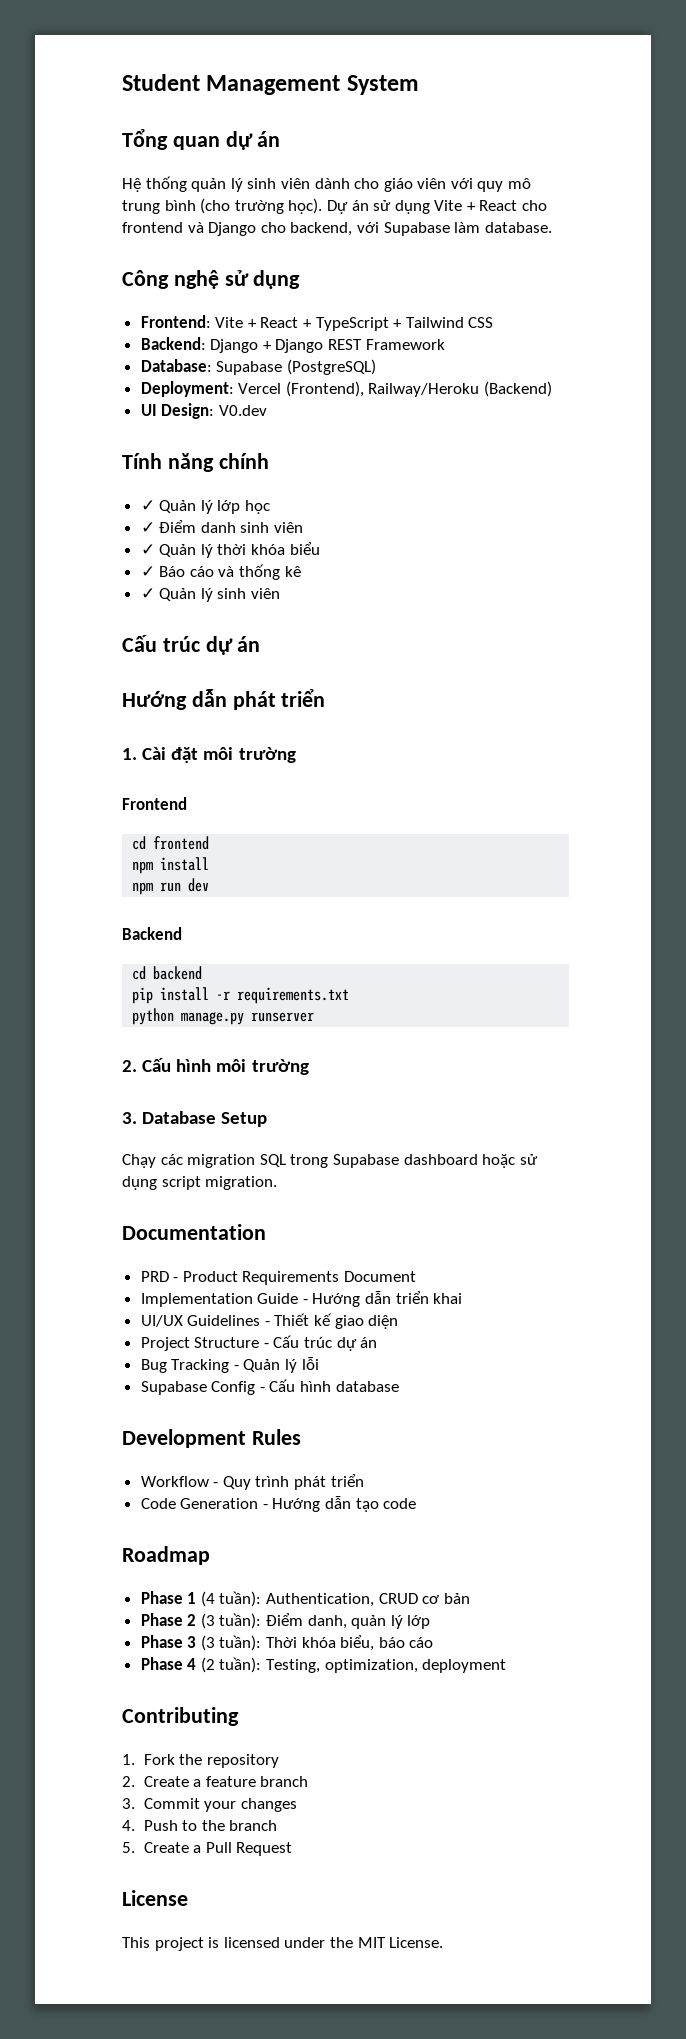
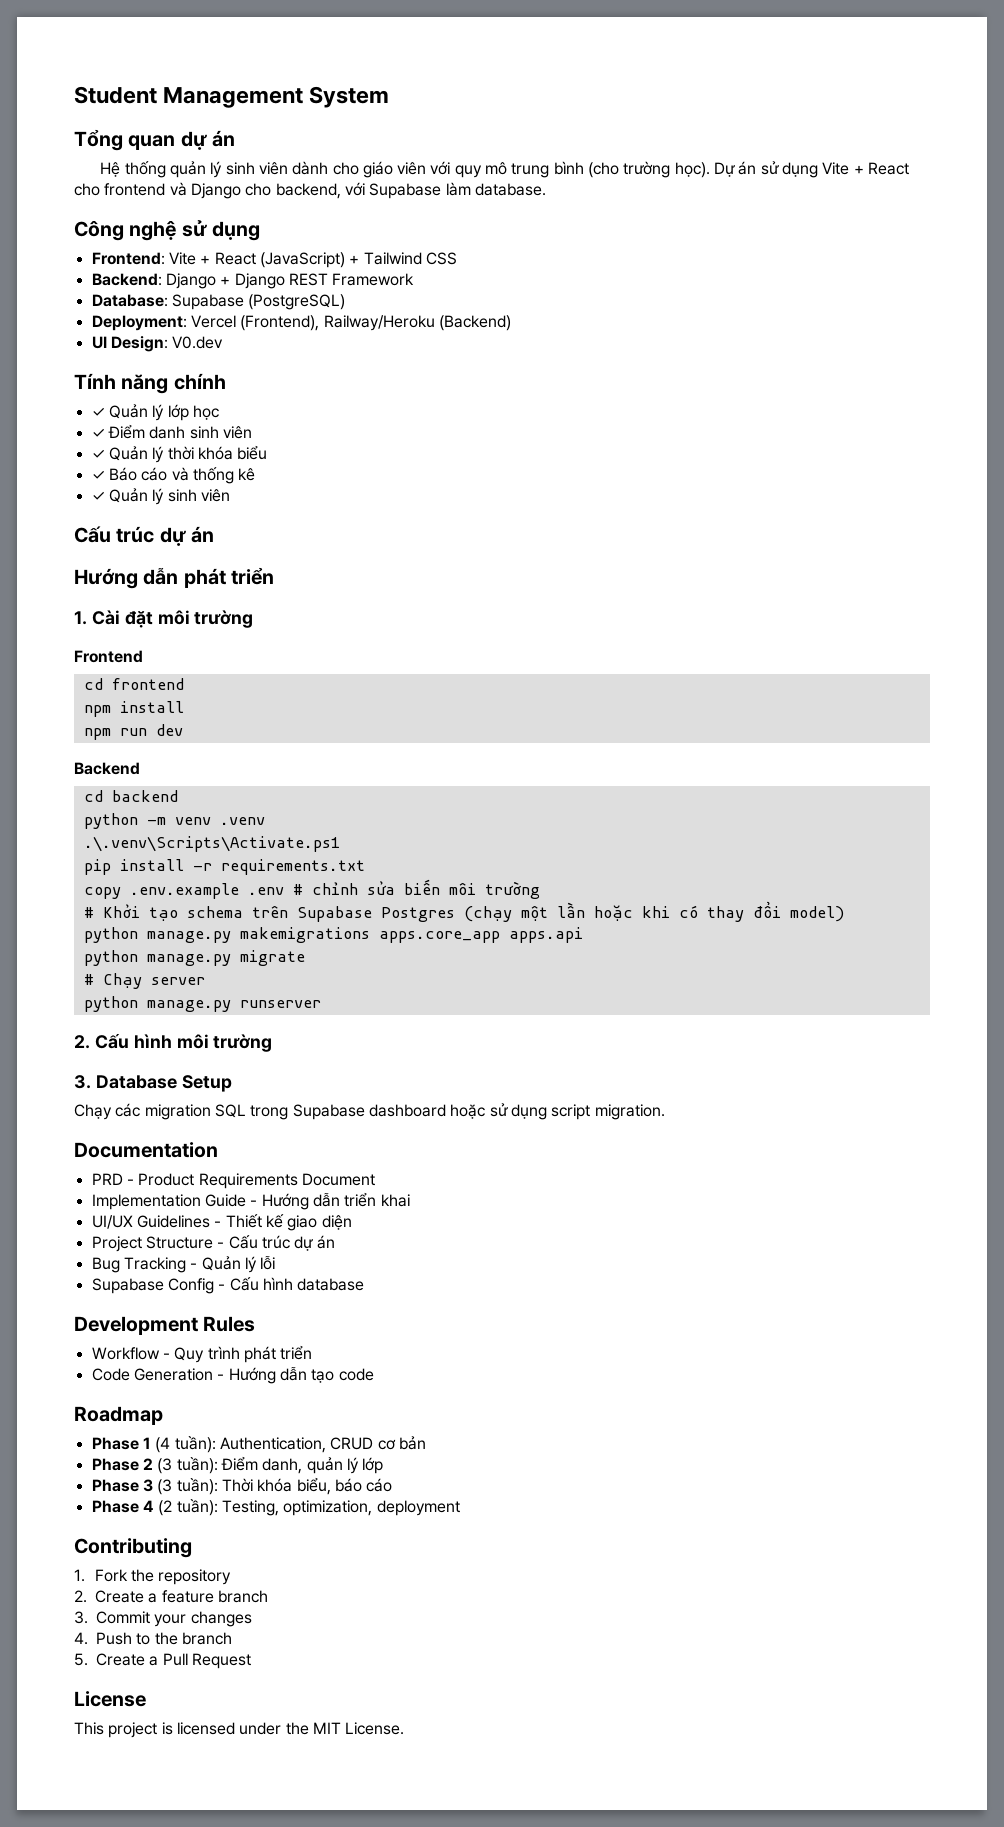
[303,317,389,331] + TypeScript -> [259,252,345,268] (JavaScript)
(203, 973) none -> [83,813,265,829] [83,836,340,852] // python -m venv .venv // .\.venv\Scripts\Activate.ps1
(350, 995) none -> [83,879,540,899] [83,901,844,922] [83,927,583,943] [83,950,305,966] [83,973,205,989] // copy .env.example .env # chỉnh sửa biến môi trường // # Khởi tạo schema trên Supabase Postgres (chạy một lần hoặc khi có thay đổi model) // python manage.py makemigrations apps.core_app apps.api // python manage.py migrate // # Chạy server

